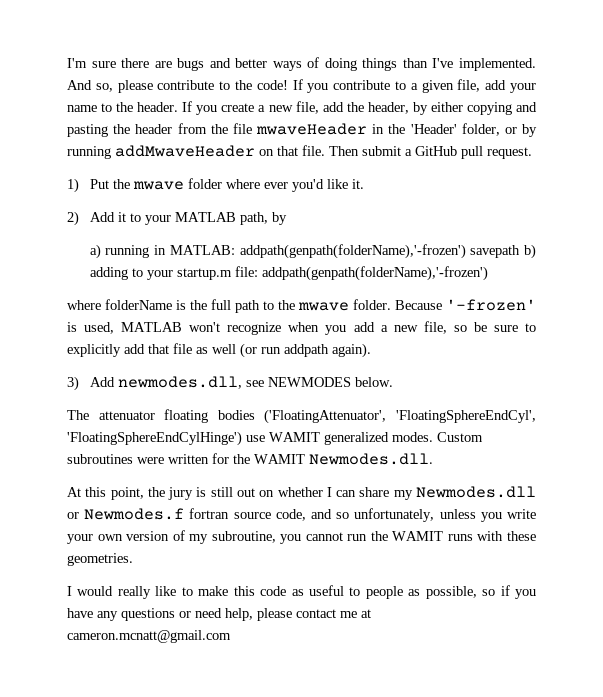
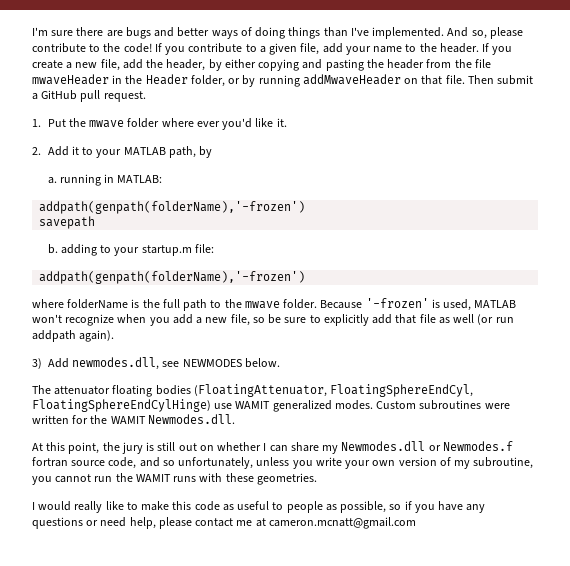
[410,124,457,134] 'Header' -> [145,74,188,85] Header
[67,178,79,193] 1) -> [32,119,41,127] 1.
[67,211,79,226] 2) -> [32,147,41,155] 2.
[89,244,101,259] a) -> [47,177,57,184] a.
[239,244,466,259] addpath(genpath(folderName),'-frozen') -> [39,201,306,214] // addpath(genpath(folderName),'-frozen') //
[524,244,536,259] b) -> [47,244,58,254] // b.
(258, 271) none -> (214, 248) //
[264,409,536,424] [67,431,242,446] ('FloatingAttenuator', 'FloatingSphereEndCyl', 'FloatingSphereEndCylHinge') -> [193,384,474,397] [32,399,211,412] (FloatingAttenuator, FloatingSphereEndCyl, FloatingSphereEndCylHinge)

